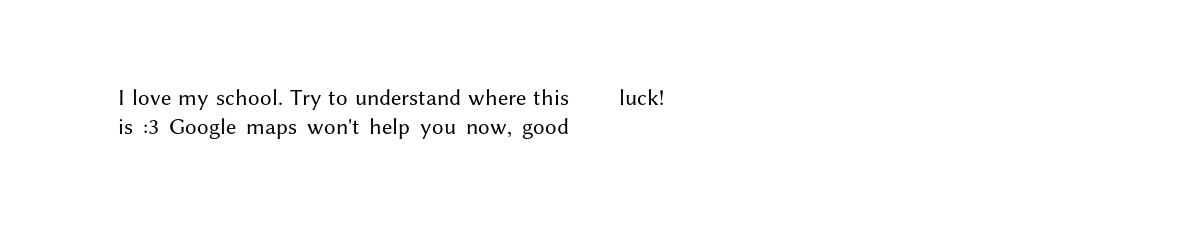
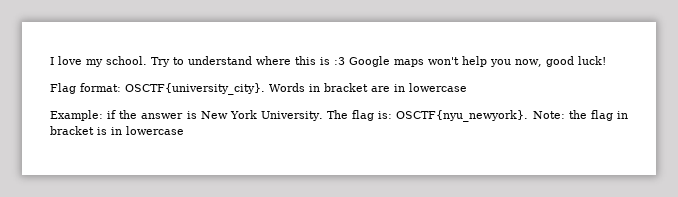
(664, 97) none -> [50,83,467,95] [50,110,628,122] [50,126,184,135] // Flag format: OSCTF{university_city}. Words in bracket are in lowercase // Example: if the answer is New York University. The flag is: OSCTF{nyu_newyork}. Note: the flag in bracket is in lowercase

